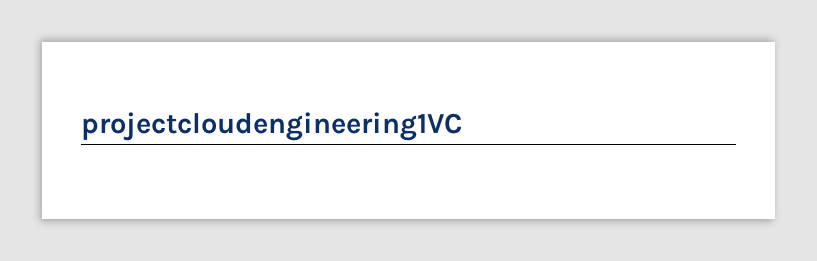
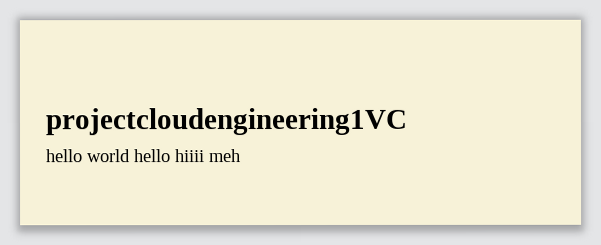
(462, 126) none -> [46,149,241,163] // hello world hello hiiii meh

